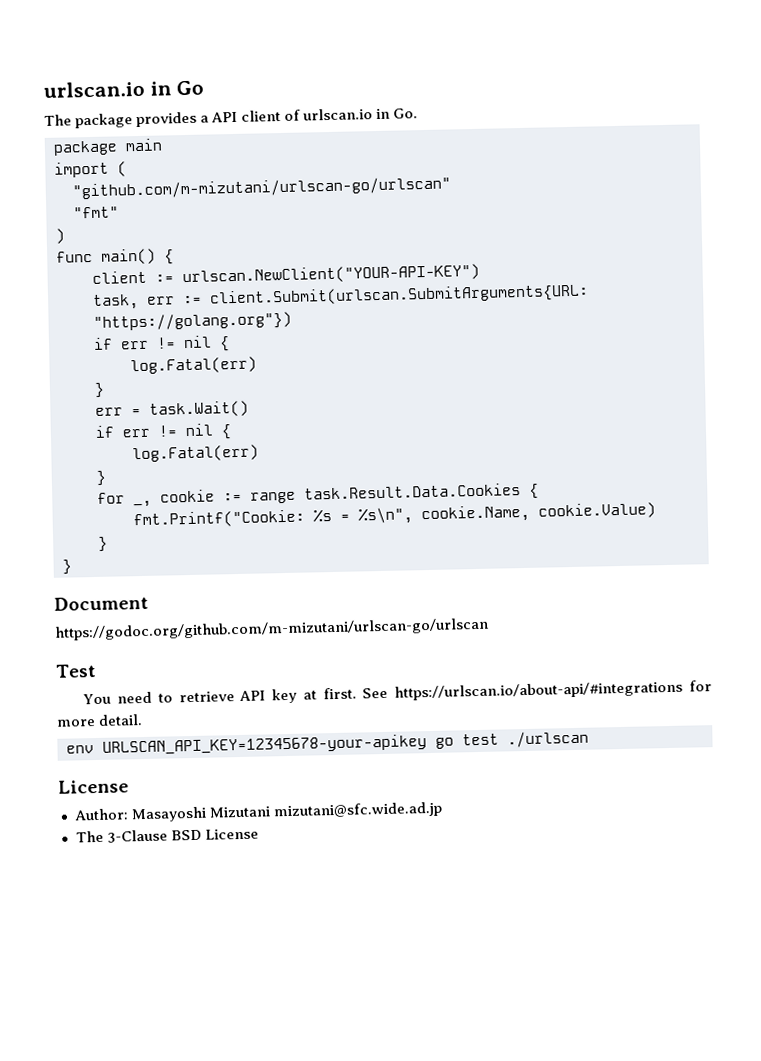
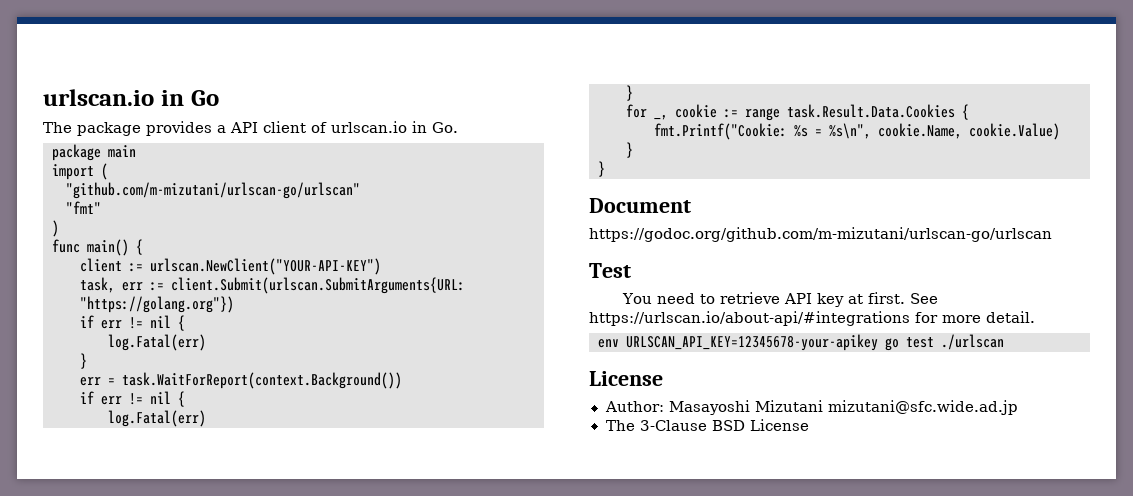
[149,400,249,418] task.Wait() -> [122,372,402,389] task.WaitForReport(context.Background())

